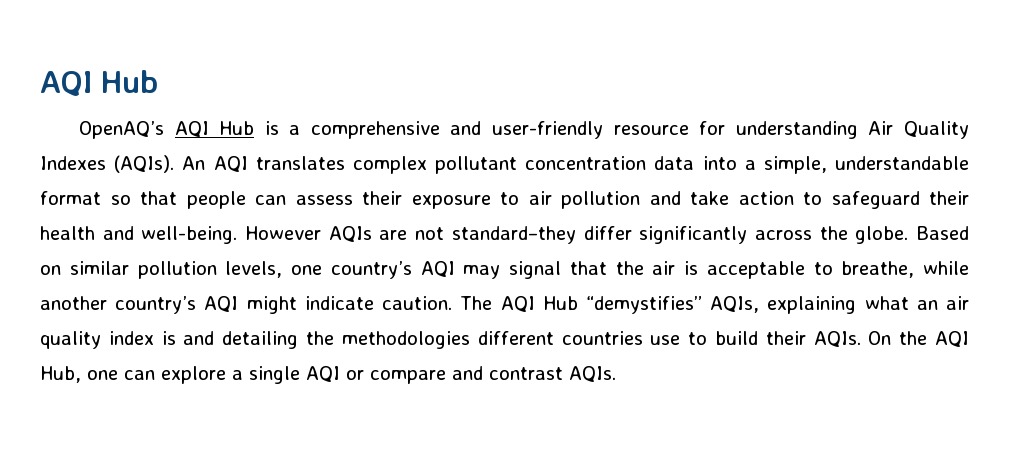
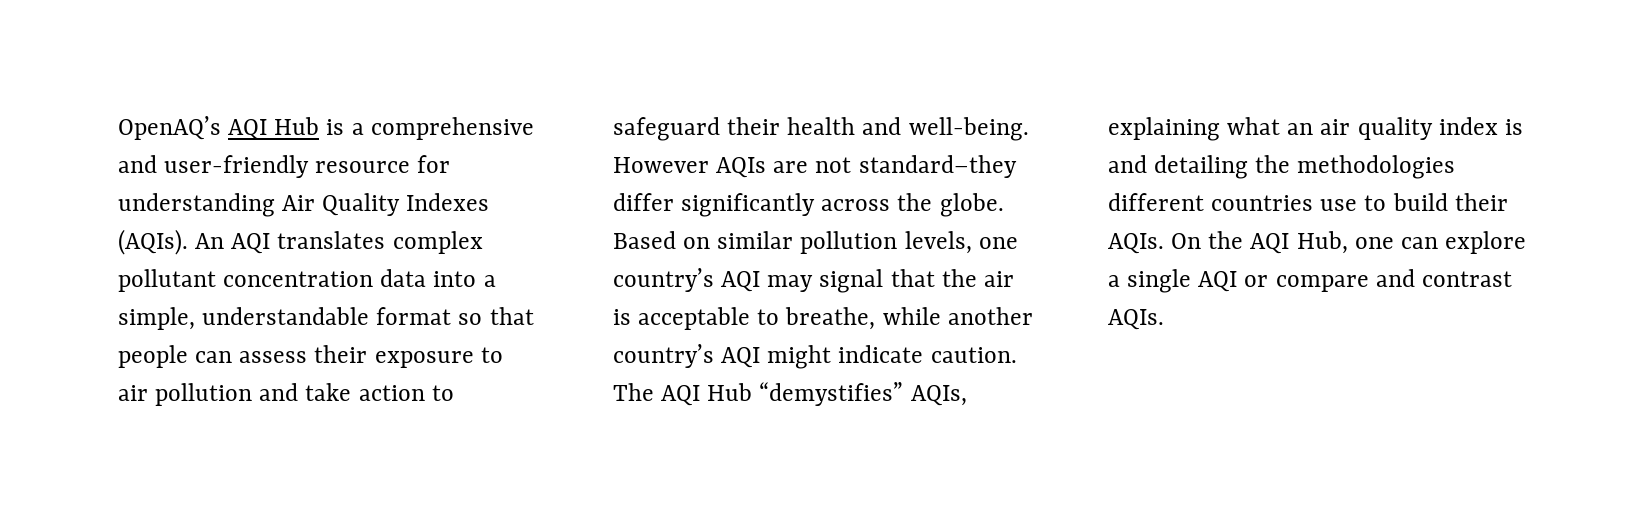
[40,70,158,96] AQI Hub // -> (118, 128) none

